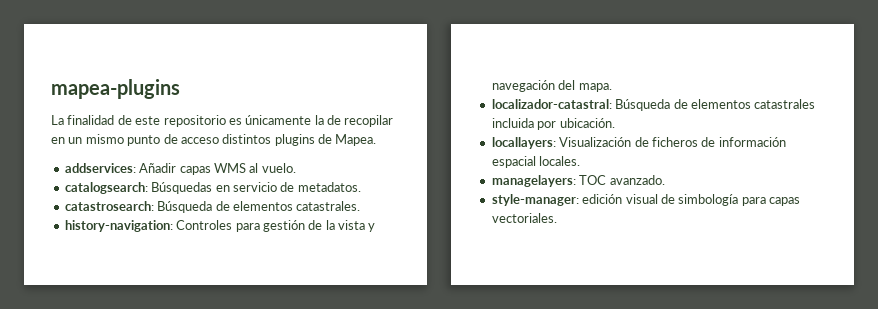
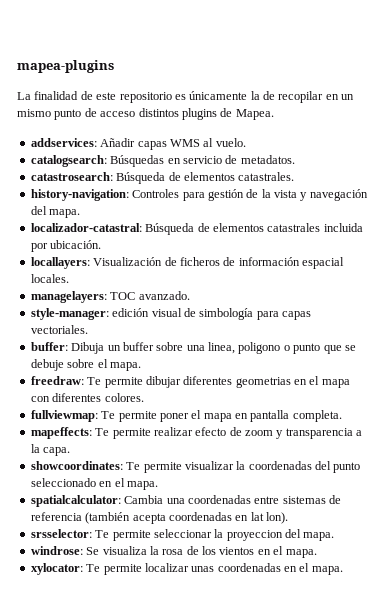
(557, 218) none -> [30,342,356,354] [30,359,141,371] [30,376,350,388] [30,393,144,402] [30,410,342,422] [30,427,363,439] [30,444,71,456] [30,461,361,473] [30,478,158,490] [30,495,341,507] [30,512,288,524] [30,529,335,541] [30,546,317,558] [30,563,343,575] // buffer: Dibuja un buffer sobre una linea, poligono o punto que se debuje sobre el mapa. // freedraw: Te permite dibujar diferentes geometrias en el mapa con diferentes colores. // fullviewmap: Te permite poner el mapa en pantalla completa. // mapeffects: Te permite realizar efecto de zoom y transparencia a la capa. // showcoordinates: Te permite visualizar la coordenadas del punto seleccionado en el mapa. // spatialcalculator: Cambia una coordenadas entre sistemas de referencia (también acepta coordenadas en lat lon). // srsselector: Te permite seleccionar la proyeccion del mapa. // windrose: Se visualiza la rosa de los vientos en el mapa. // xylocator: Te permite localizar unas coordenadas en el mapa.

